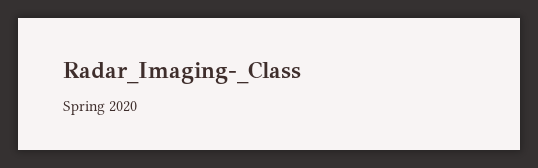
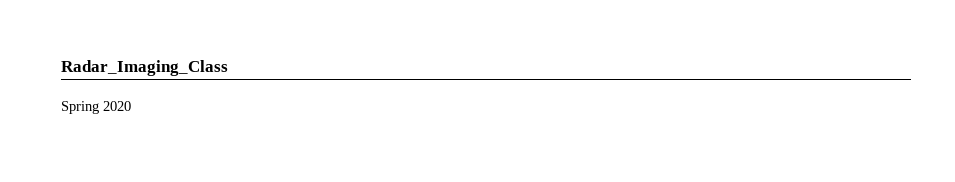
[63,61,301,84] Radar_Imaging-_Class -> [61,60,228,76] Radar_Imaging_Class

